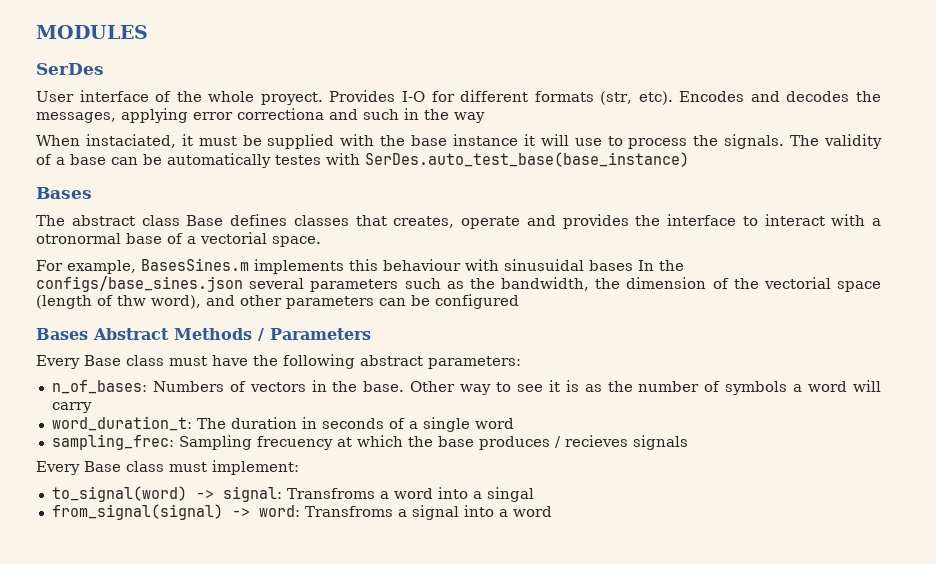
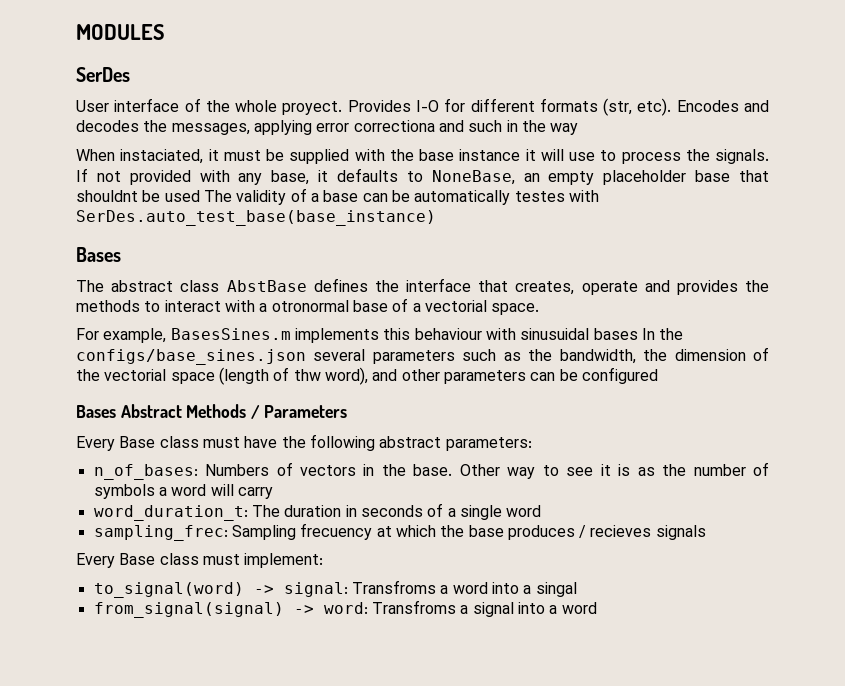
(785, 141) none -> [76,168,769,185] [76,190,200,202] If not provided with any base, it defaults to NoneBase, an empty placeholder base that shouldnt be used
[186,214,349,226] Base defines classes -> [226,278,472,292] AbstBase defines the interface
[667,214,736,226] interface -> [76,300,140,312] methods

